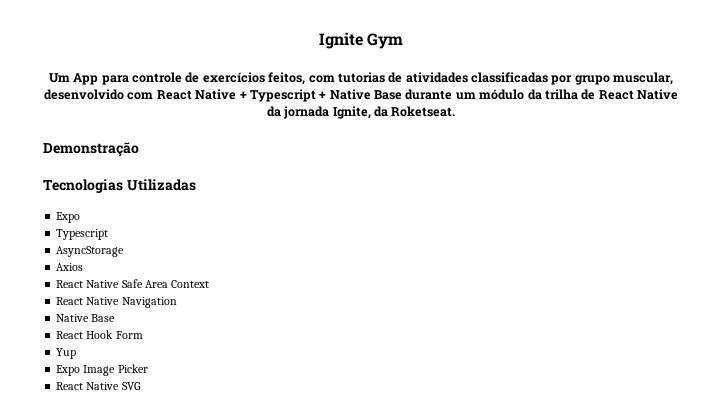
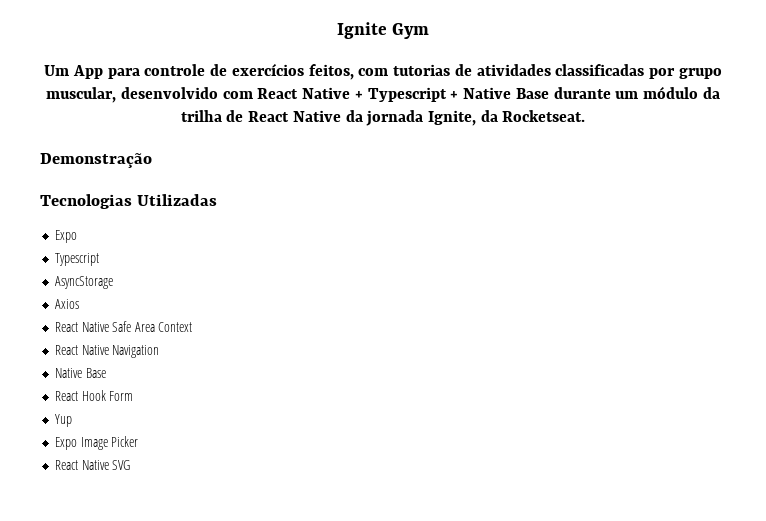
[391,106,456,117] Roketseat. -> [502,110,586,122] Rocketseat.

